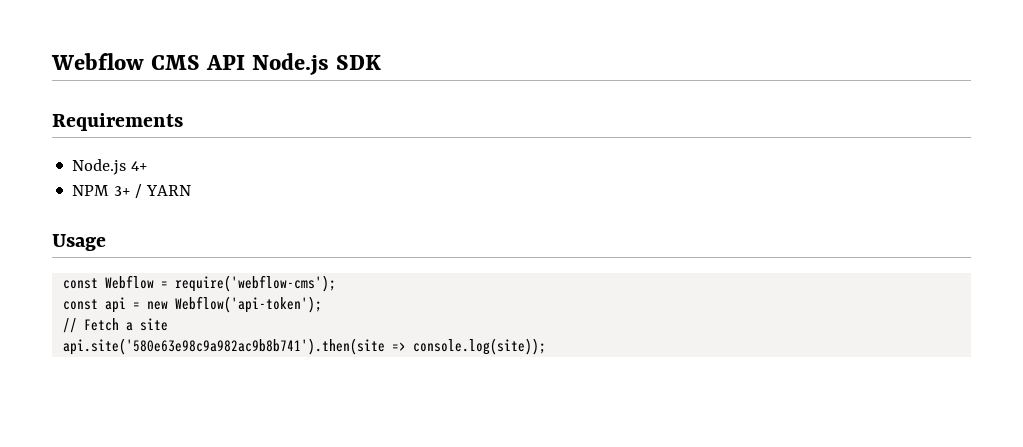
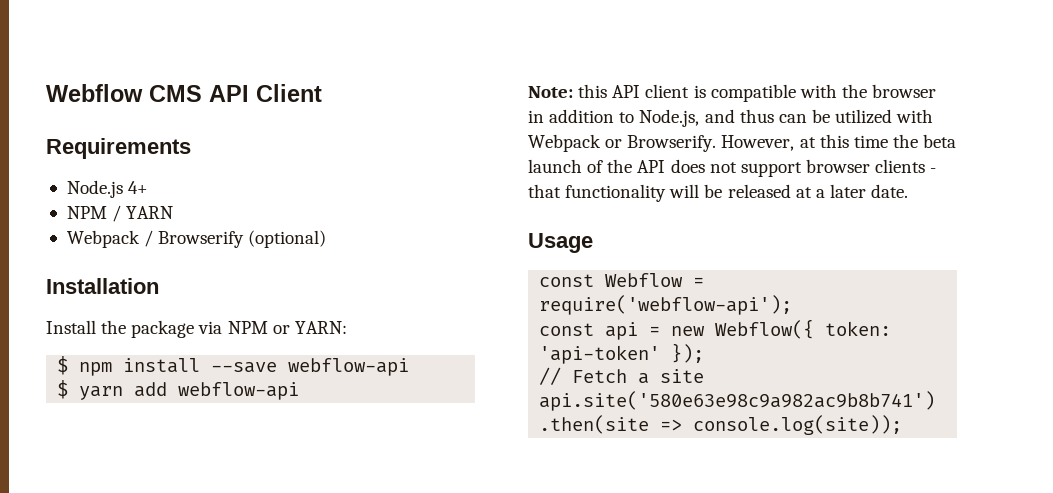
[252,53,382,75] Node.js SDK -> [256,84,322,102] Client
[114,186,131,196] 3+ -> (107, 212) none
(192, 190) none -> [66,230,327,248] [46,278,159,294] [46,320,347,338] [57,356,410,376] [57,380,300,400] [528,84,937,102] [528,109,934,127] [528,134,957,152] [528,159,937,177] [528,184,909,202] // Webpack / Browserify (optional) // Installation // Install the package via NPM or YARN: // $ npm install --save webflow-api // $ yarn add webflow-api // Note: this API client is compatible with the browser in addition to Node.js, and thus can be utilized with Webpack or Browserify. However, at this time the beta launch of the API does not support browser clients - that functionality will be released at a later date.
[175,275,337,292] require('webflow-cms'); -> [539,295,793,315] require('webflow-api');
[175,296,323,313] Webflow('api-token'); -> [715,319,892,339] [539,343,705,364] Webflow({ token: 'api-token' });

